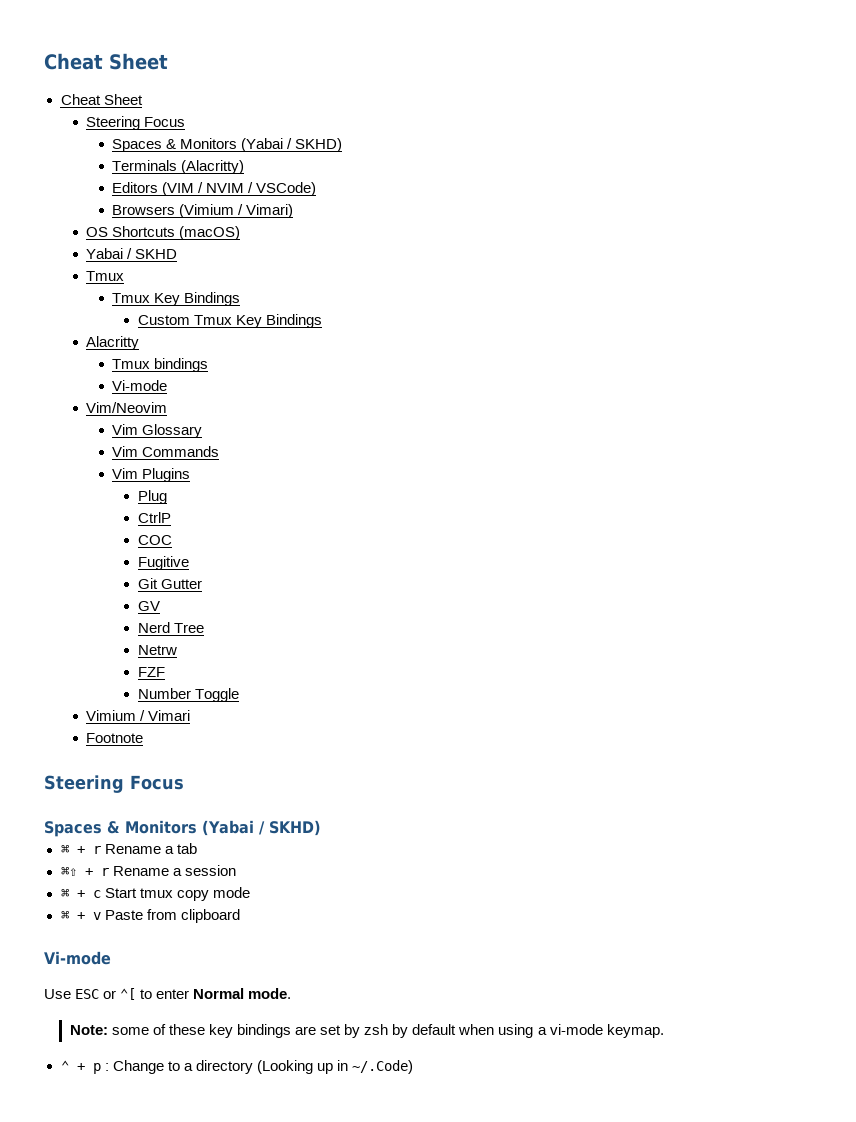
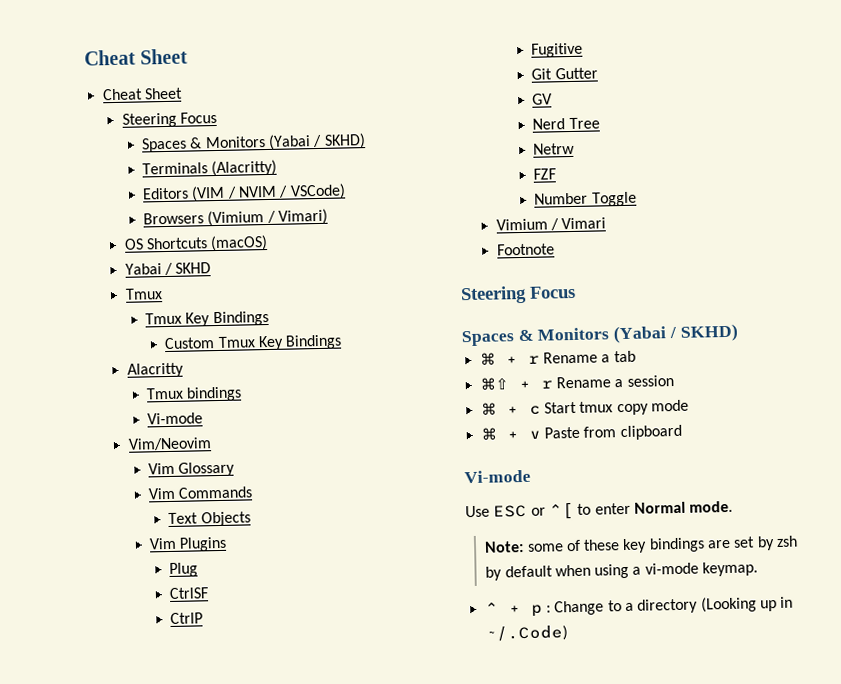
(220, 451) none -> [168,511,251,527] // Text Objects
(167, 497) none -> [169,587,210,599] // CtrlSF
[137,535,172,545] // COC -> (204, 618) none

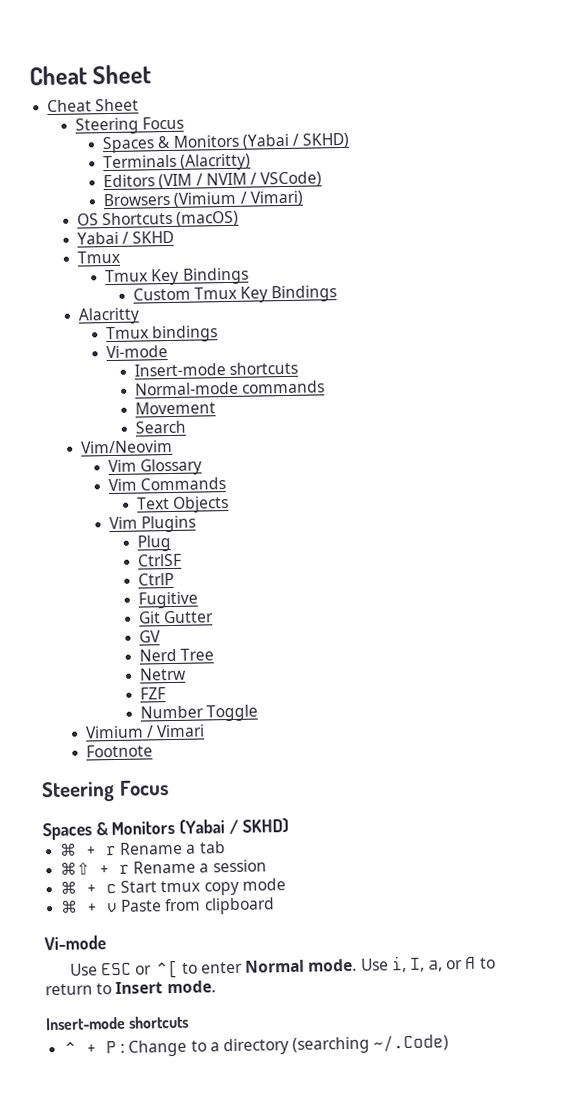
(204, 418) none -> [133,361,299,377] [134,380,326,396] [134,401,216,415] [134,420,186,434] // Insert-mode shortcuts // Normal-mode commands // Movement // Search
[484,535,799,554] [485,561,759,581] // Note: some of these key bindings are set by zsh by default when using a vi-mode keymap. -> [360,956,496,973] [45,980,216,996] [45,1015,190,1031] Use i, I, a, or A to return to Insert mode. // Insert-mode shortcuts
[530,604,543,617] p -> [106,1041,118,1054] P
[700,596,794,613] (Looking up in -> [292,1036,371,1054] (searching

